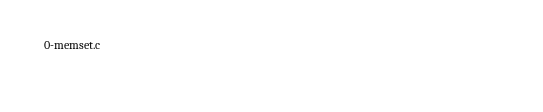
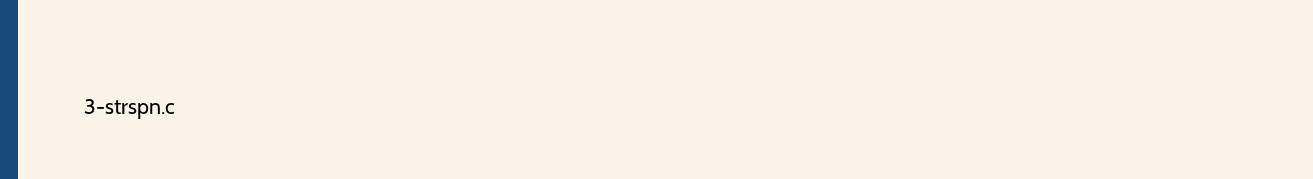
[44,41,100,49] 0-memset.c -> [84,99,175,119] 3-strspn.c

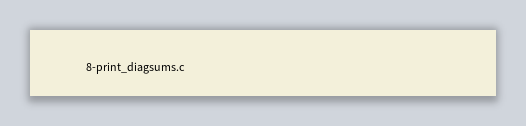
[84,99,175,119] 3-strspn.c -> [86,62,185,74] 8-print_diagsums.c

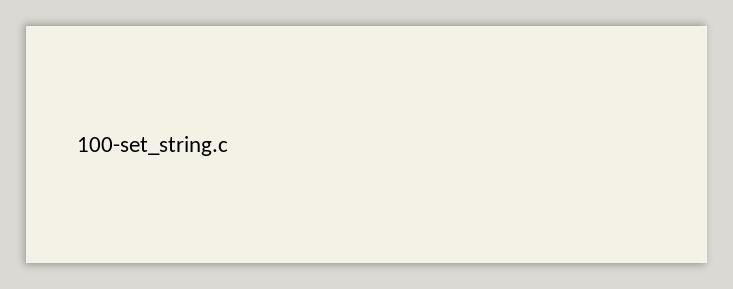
[86,62,185,74] 8-print_diagsums.c -> [77,136,228,156] 100-set_string.c

